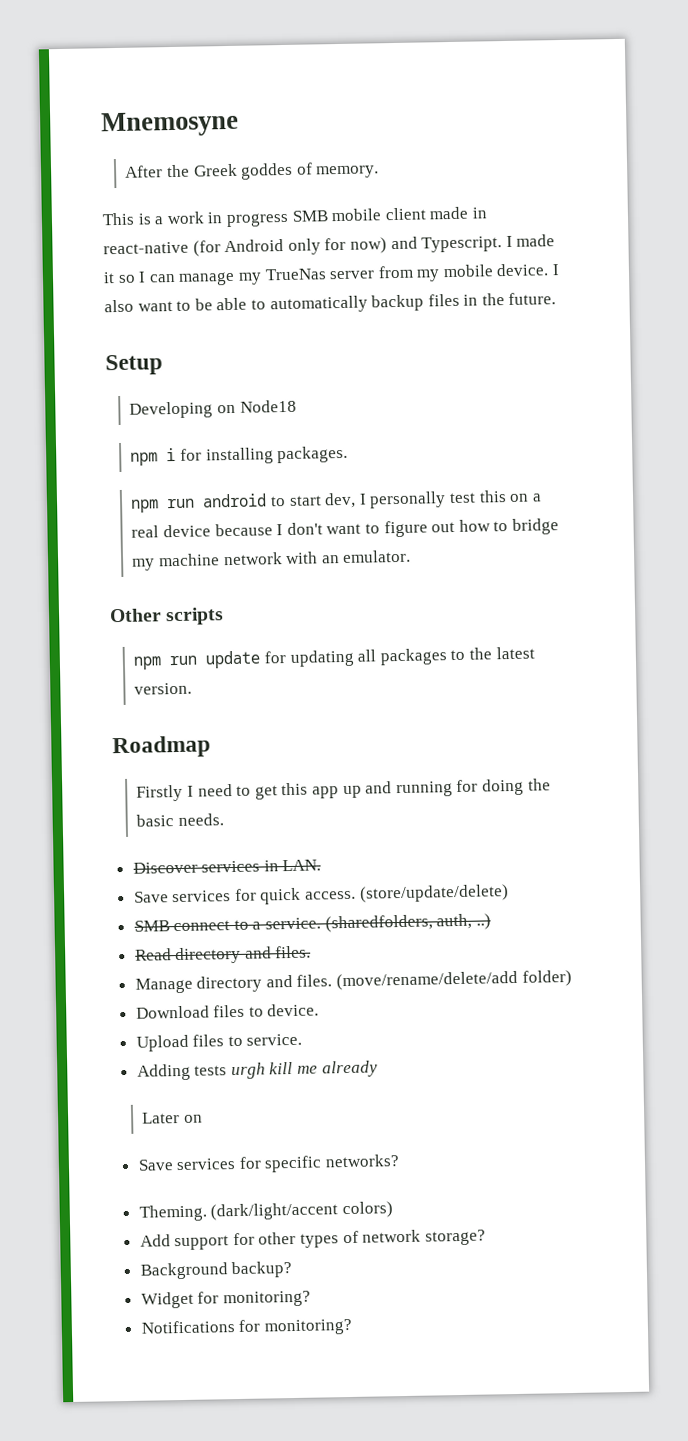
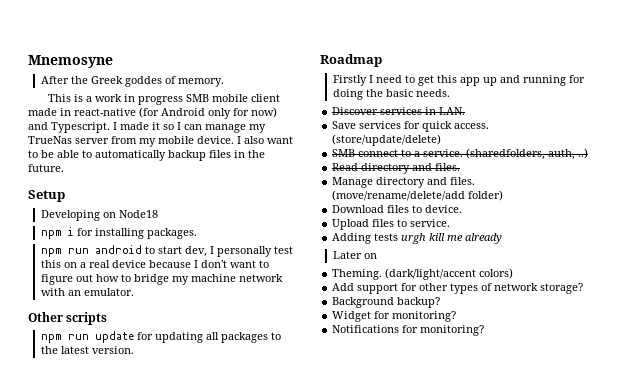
[137,1154,401,1173] // Save services for specific networks? -> (377, 256) none

